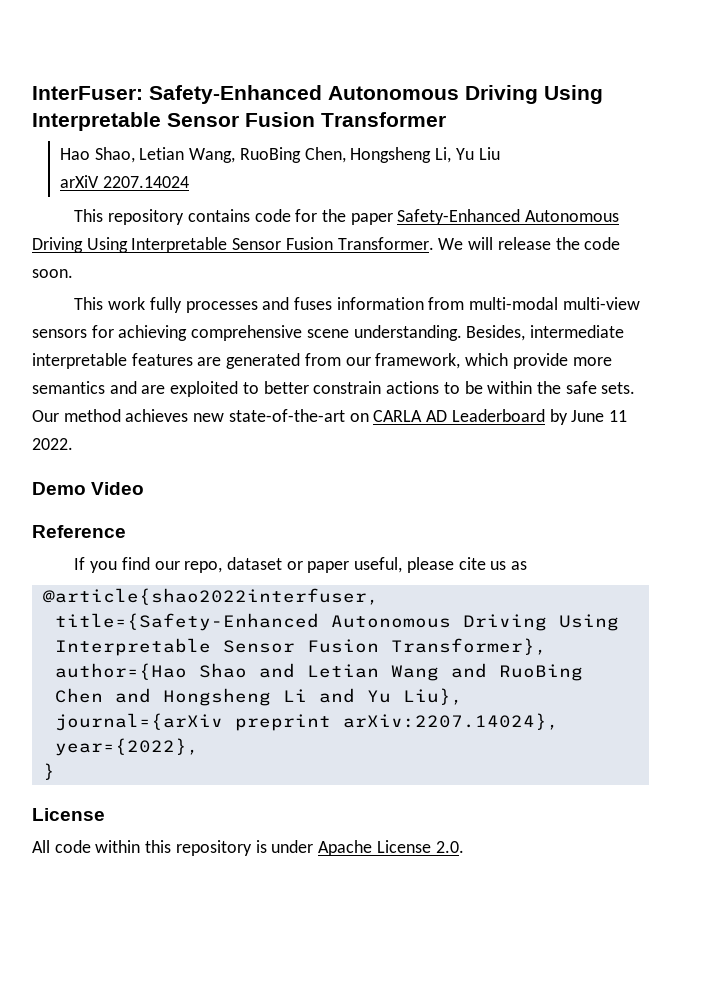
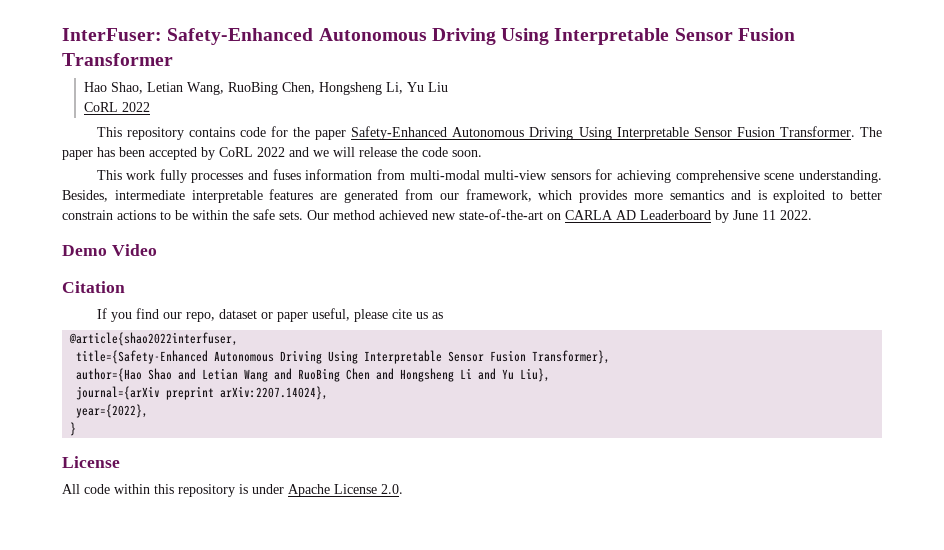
[60,175,189,188] arXiV 2207.14024 -> [84,102,151,112] CoRL 2022
[438,238,464,250] We -> [860,127,883,137] [62,147,329,160] The paper has been accepted by CoRL 2022 and we
[512,353,568,369] provide -> [579,190,628,203] provides
[141,385,166,394] are -> [757,190,767,200] is
[125,409,189,422] achieves -> [379,210,428,220] achieved
[32,525,126,538] Reference -> [62,281,125,293] Citation

